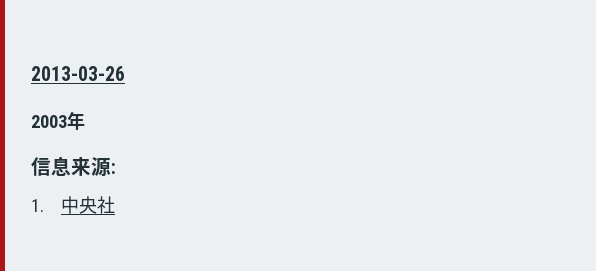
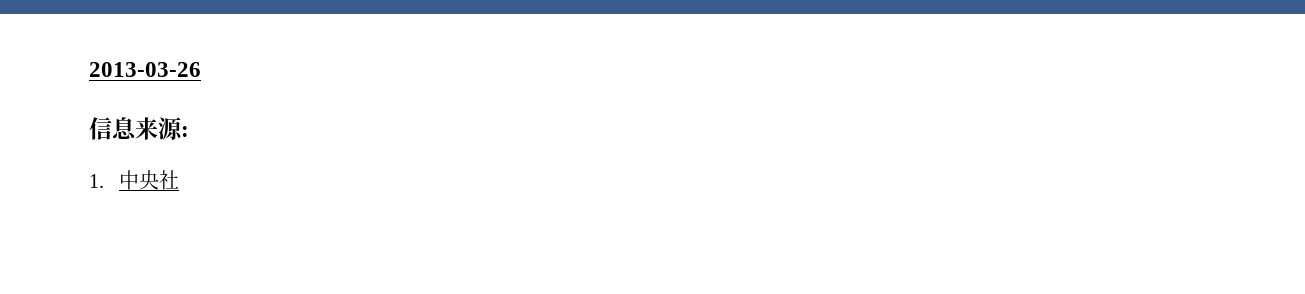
[31,111,85,130] // 2003年 -> (201, 69) none

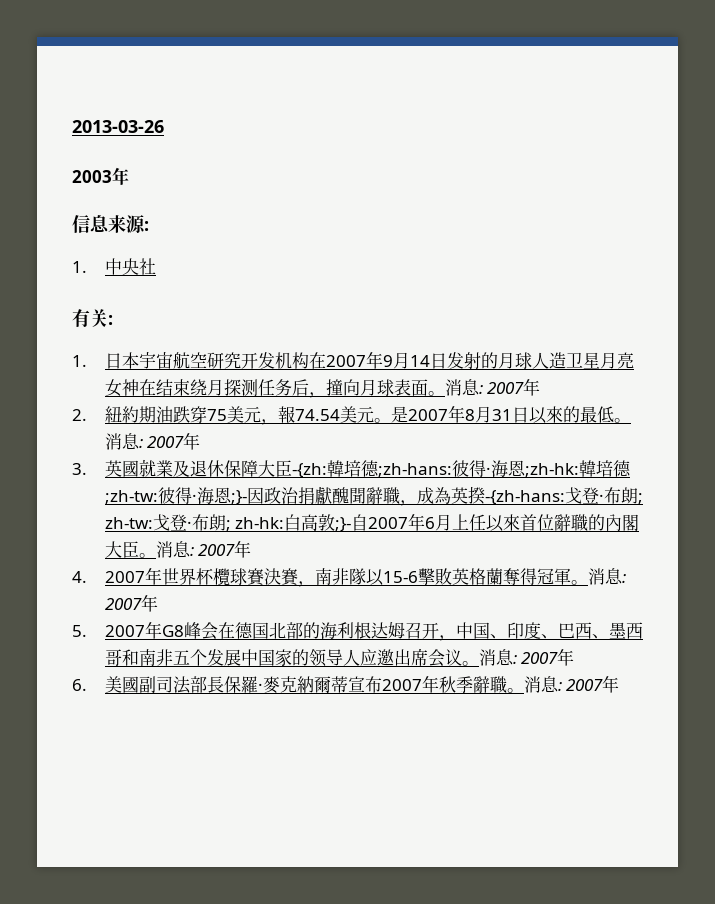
(201, 69) none -> [72,167,129,185] // 2003年
(179, 180) none -> [72,309,113,328] [72,351,634,369] [104,378,541,398] [72,405,631,425] [104,432,201,450] [72,459,631,478] [104,486,643,506] [104,513,640,532] [104,540,252,558] [72,567,626,587] [104,594,158,612] [72,621,643,641] [104,648,575,667] [72,675,620,694] // 有关: // 1.日本宇宙航空研究开发机构在2007年9月14日发射的月球人造卫星月亮女神在结束绕月探测任务后，撞向月球表面。消息: 2007年 // 2.紐約期油跌穿75美元，報74.54美元。是2007年8月31日以來的最低。消息: 2007年 // 3.英國就業及退休保障大臣-{zh:韓培德;zh-hans:彼得·海恩;zh-hk:韓培德;zh-tw:彼得·海恩;}-因政治捐獻醜聞辭職，成為英揆-{zh-hans:戈登·布朗; zh-tw:戈登·布朗; zh-hk:白高敦;}-自2007年6月上任以來首位辭職的內閣大臣。消息: 2007年 // 4. 2007年世界杯欖球賽決賽，南非隊以15-6擊敗英格蘭奪得冠軍。消息: 2007年 // 5. 2007年G8峰会在德国北部的海利根达姆召开，中国、印度、巴西、墨西哥和南非五个发展中国家的领导人应邀出席会议。消息: 2007年 // 6.美國副司法部長保羅·麥克納爾蒂宣布2007年秋季辭職。消息: 2007年

